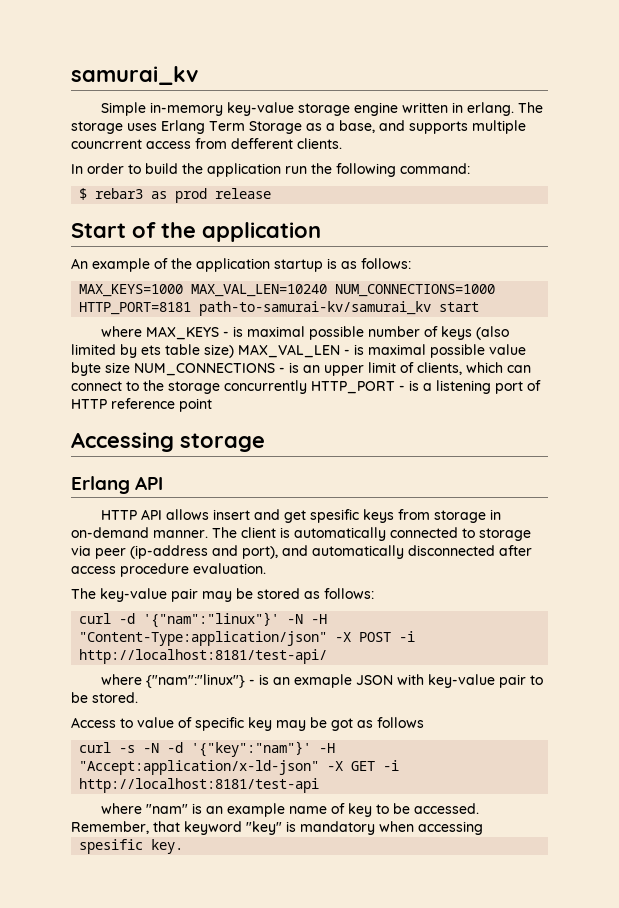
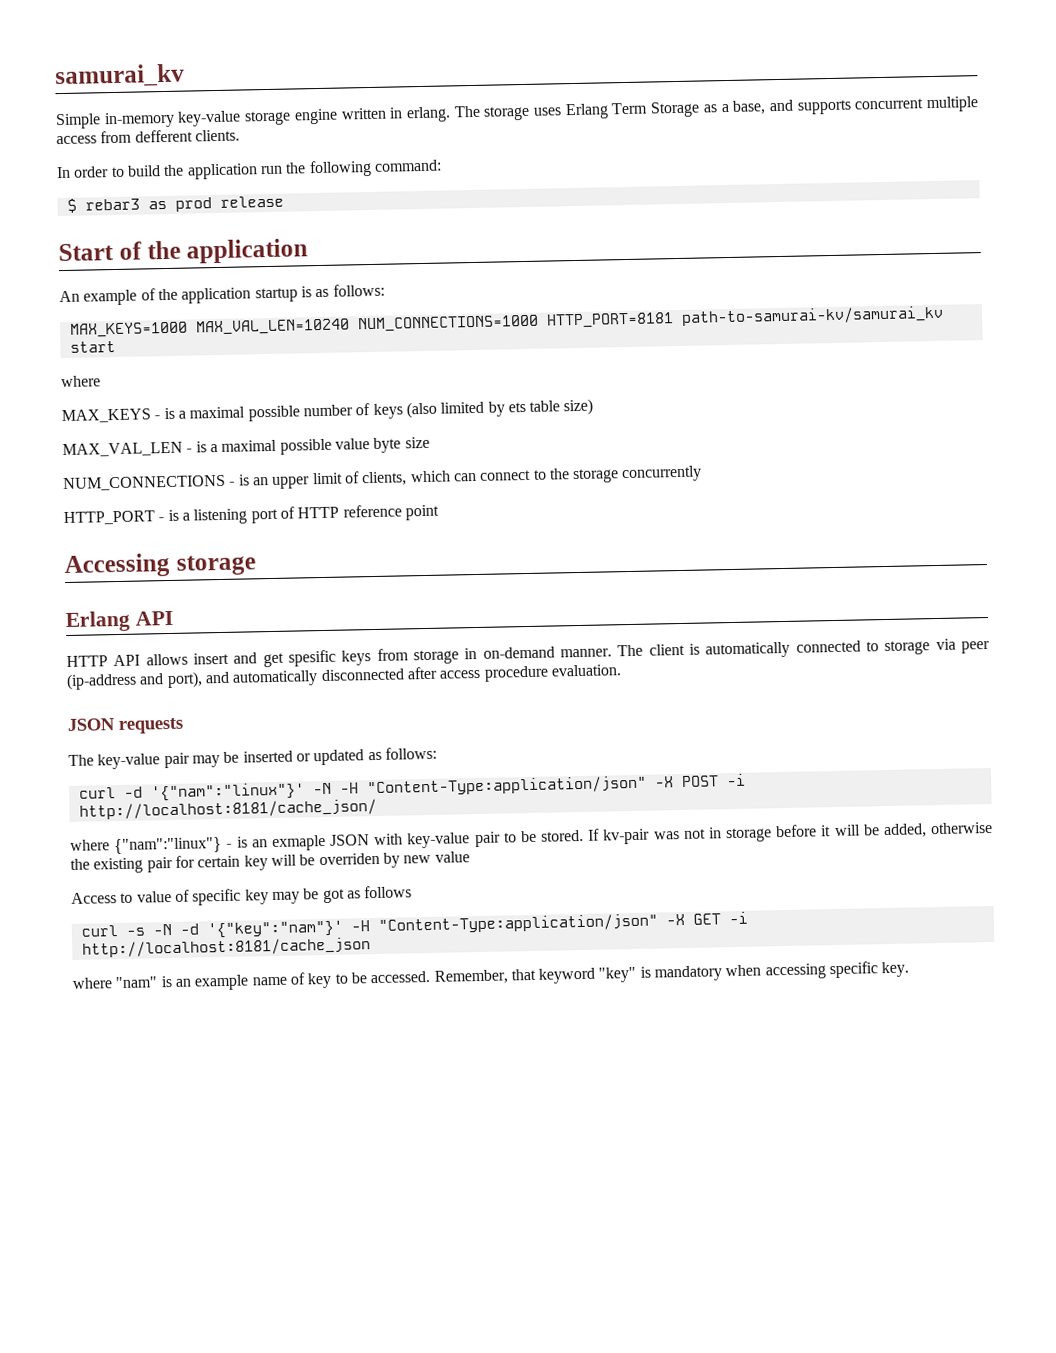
[472,120,526,134] [71,139,142,149] multiple councrrent -> [854,96,980,113] concurrent multiple
(142, 331) none -> (101, 381) //
(243, 331) none -> [177,410,186,419] a
(234, 351) none -> (594, 407) //
(364, 349) none -> [209,444,218,453] a
(130, 367) none -> (430, 442) //
(307, 387) none -> (703, 474) //
(266, 568) none -> [67,717,184,735] // JSON requests
[257,588,300,599] stored -> [242,749,365,766] inserted or updated
[79,649,328,664] http://localhost:8181/test-api/ -> [78,798,377,820] http://localhost:8181/cache_json/
(138, 697) none -> [587,821,993,845] [70,851,470,874] If kv-pair was not in storage before it will be added, otherwise the existing pair for certain key will be overriden by new value
[79,760,320,775] "Accept:application/x-ld-json" -> [377,913,658,934] "Content-Type:application/json"
[79,778,320,793] http://localhost:8181/test-api -> [81,937,371,958] http://localhost:8181/cache_json
[79,839,144,854] // spesific -> [829,961,879,979] specific

